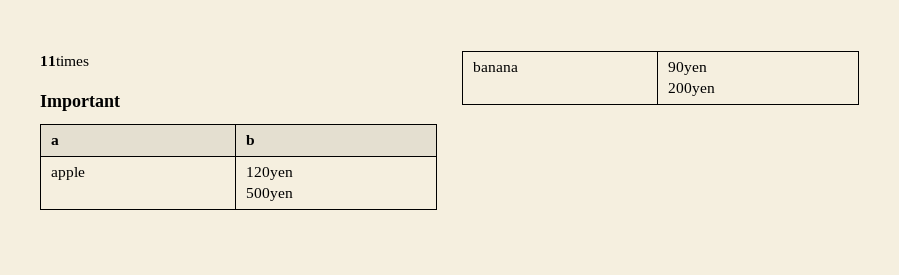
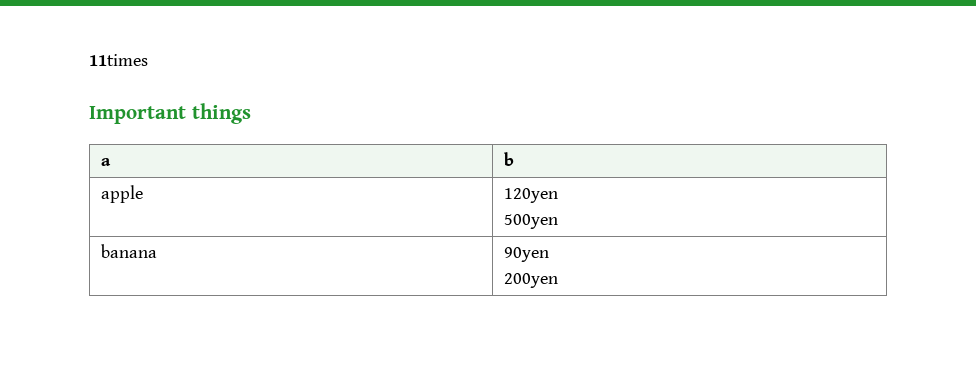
(120, 103) none -> [191,103,251,124] things

